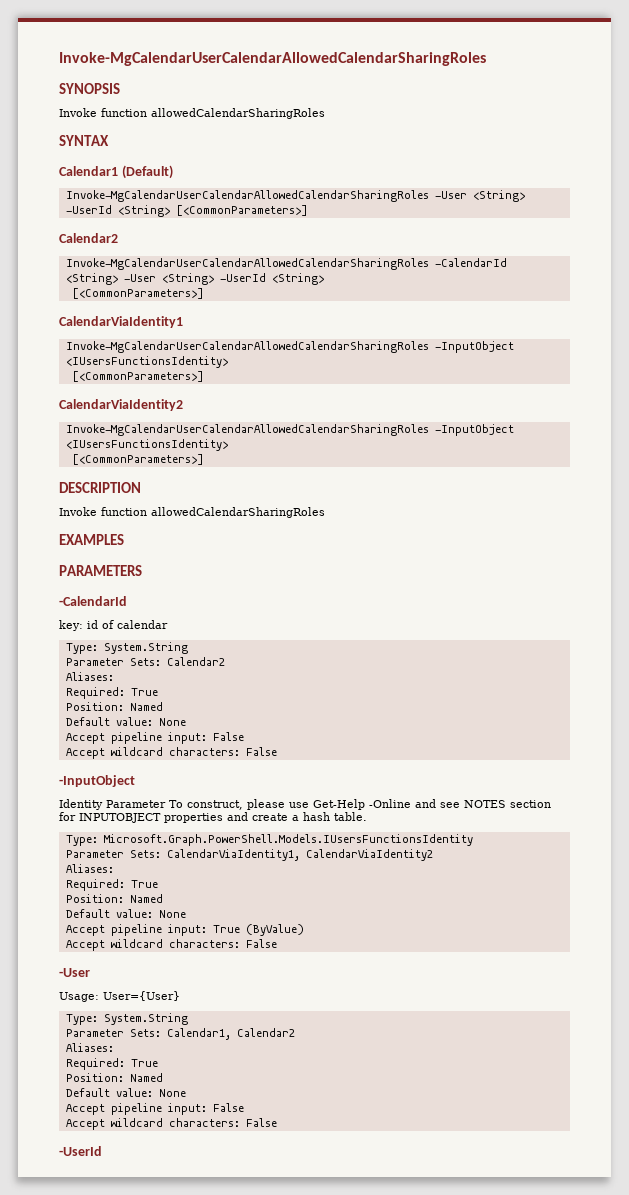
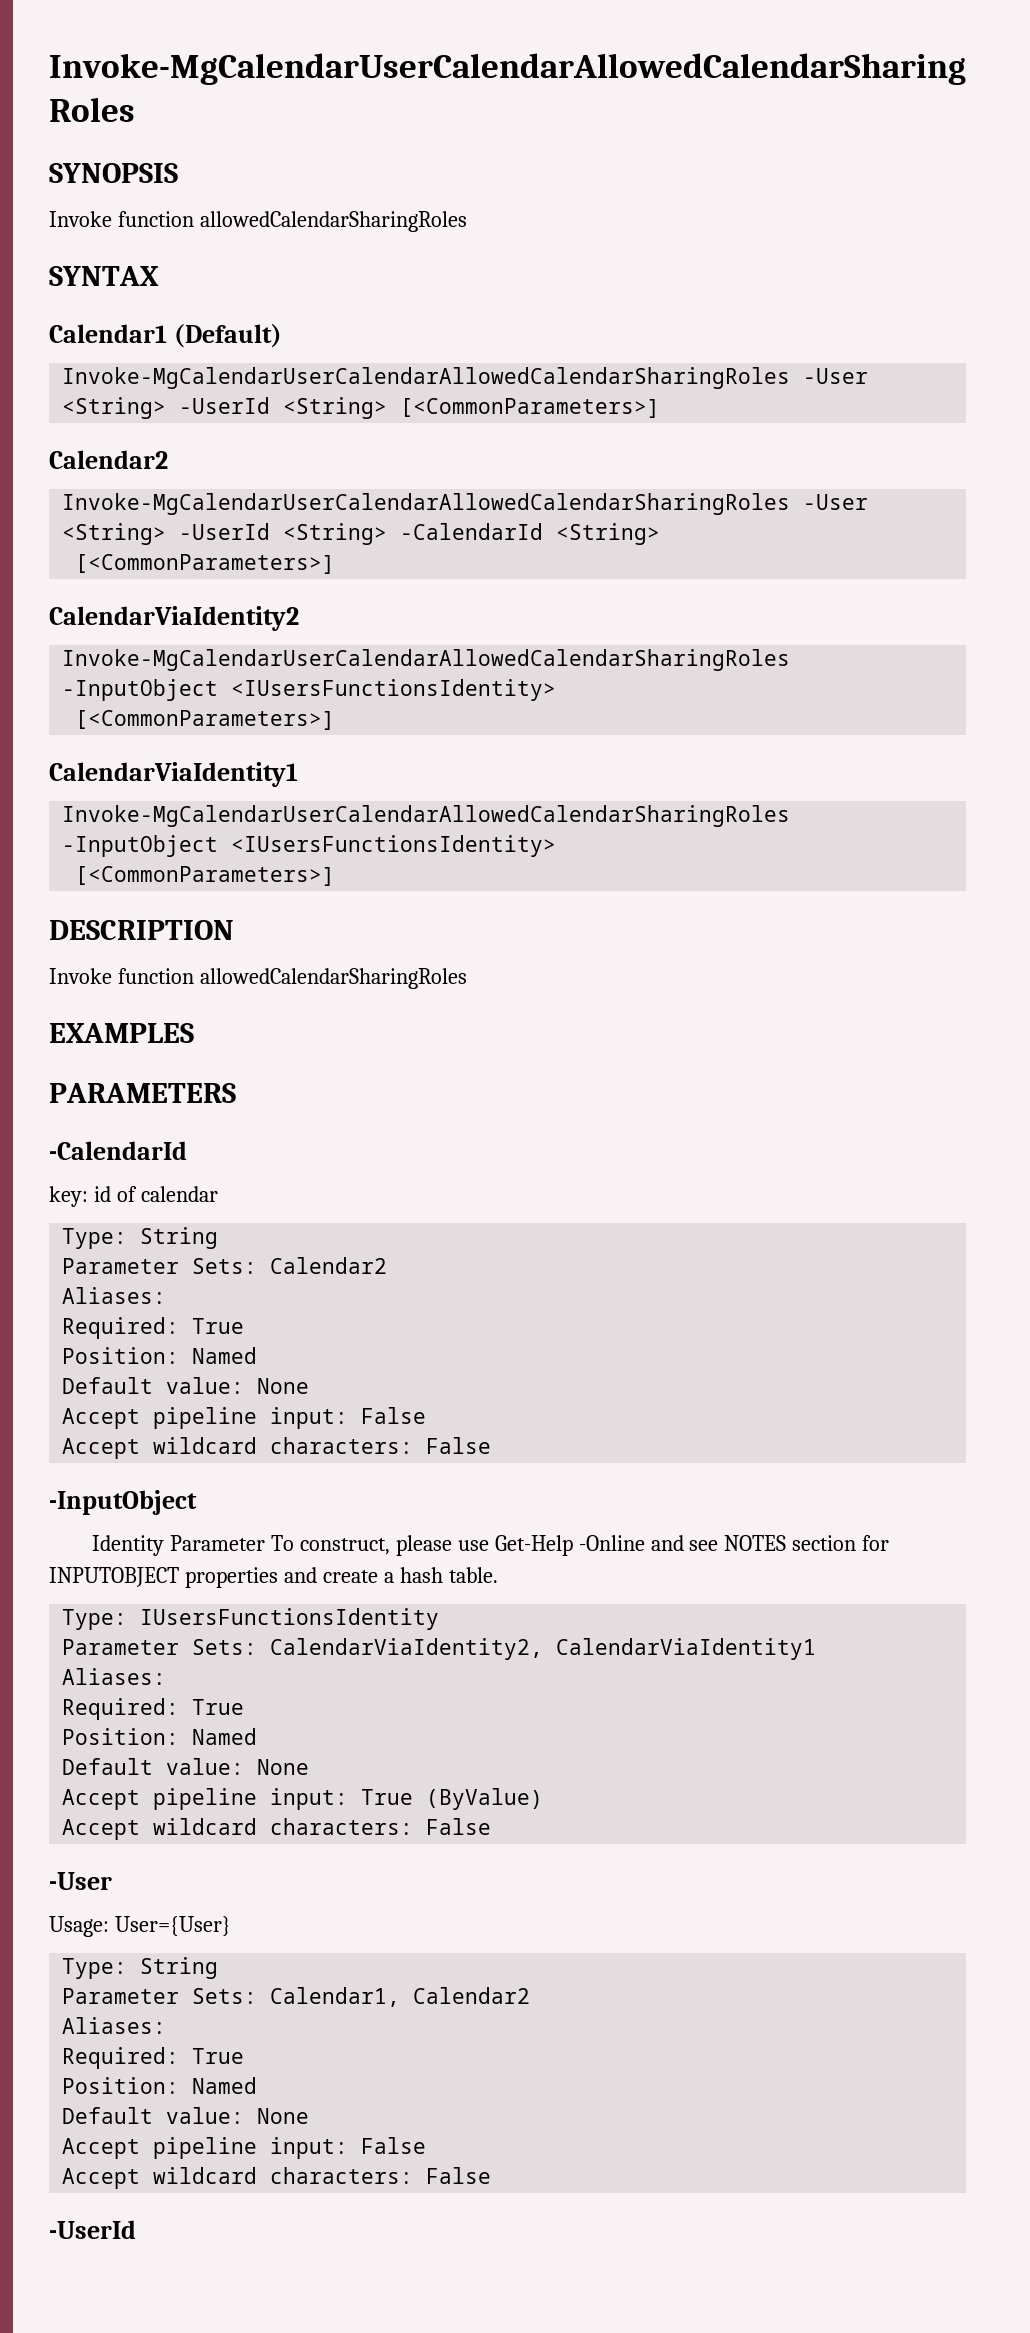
[434,258,507,267] [65,273,324,285] [71,288,204,299] [59,316,183,328] [65,341,514,353] [65,356,228,368] [71,371,204,382] [59,399,183,411] -CalendarId <String> -User <String> -UserId <String> // [<CommonParameters>] // CalendarViaIdentity1 // Invoke-MgCalendarUserCalendarAllowedCalendarSharingRoles -InputObject <IUsersFunctionsIdentity> // [<CommonParameters>] // CalendarViaIdentity2 -> [803,494,869,510] [62,523,661,545] [75,554,336,574] [49,606,299,631] [62,649,791,671] [62,679,557,701] [75,710,336,730] [49,762,298,787] -User <String> -UserId <String> -CalendarId <String> // [<CommonParameters>] // CalendarViaIdentity2 // Invoke-MgCalendarUserCalendarAllowedCalendarSharingRoles -InputObject <IUsersFunctionsIdentity> // [<CommonParameters>] // CalendarViaIdentity1
[103,642,188,654] System.String -> [140,1227,219,1249] String
[103,834,473,846] [65,849,433,861] Microsoft.Graph.PowerShell.Models.IUsersFunctionsIdentity // Parameter Sets: CalendarViaIdentity1, CalendarViaIdentity2 -> [140,1608,440,1630] [62,1638,817,1660] IUsersFunctionsIdentity // Parameter Sets: CalendarViaIdentity2, CalendarViaIdentity1
[103,1013,188,1025] System.String -> [140,1957,219,1979] String

